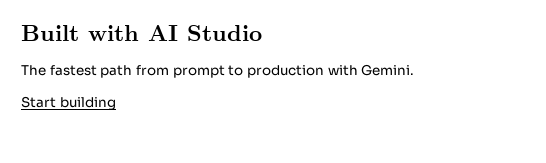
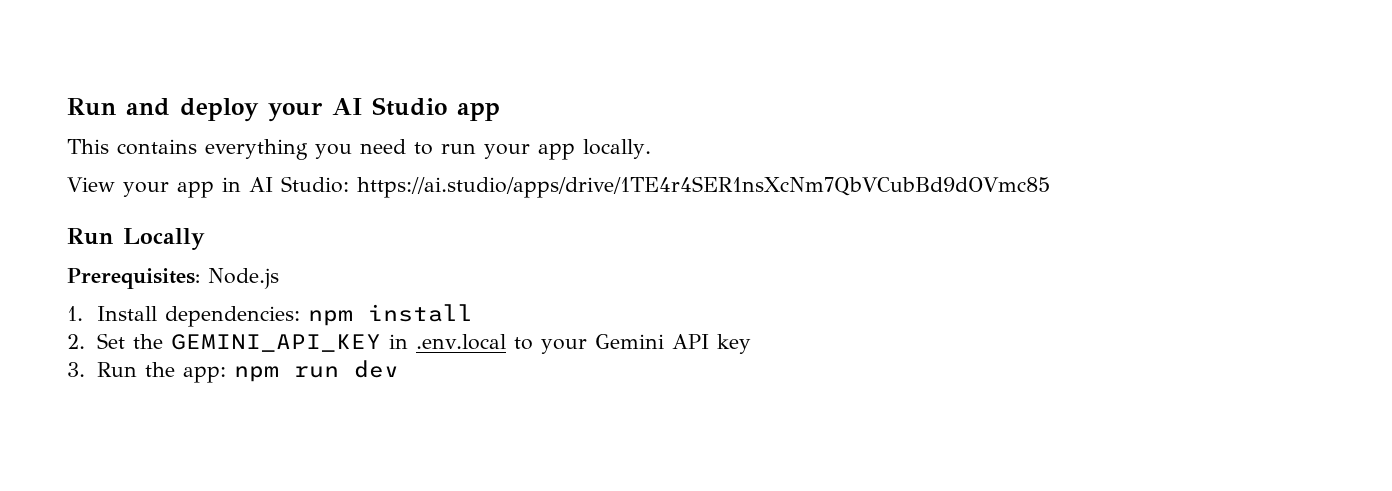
[21,25,262,41] [21,64,415,78] [21,96,116,110] Built with AI Studio // The fastest path from prompt to production with Gemini. // Start building -> [67,97,500,122] [67,139,651,160] [67,176,1050,198] [67,228,205,250] [67,268,279,289] [67,304,474,327] [67,333,752,354] [67,360,400,383] Run and deploy your AI Studio app // This contains everything you need to run your app locally. // View your app in AI Studio: https://ai.studio/apps/drive/1TE4r4SER1nsXcNm7QbVCubBd9dOVmc85 // Run Locally // Prerequisites: Node.js // 1. Install dependencies: npm install // 2. Set the GEMINI_API_KEY in .env.local to your Gemini API key // 3. Run the app: npm run dev

